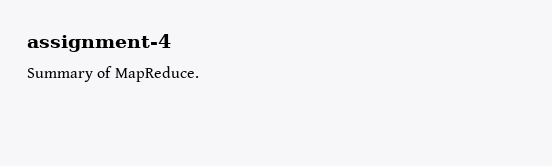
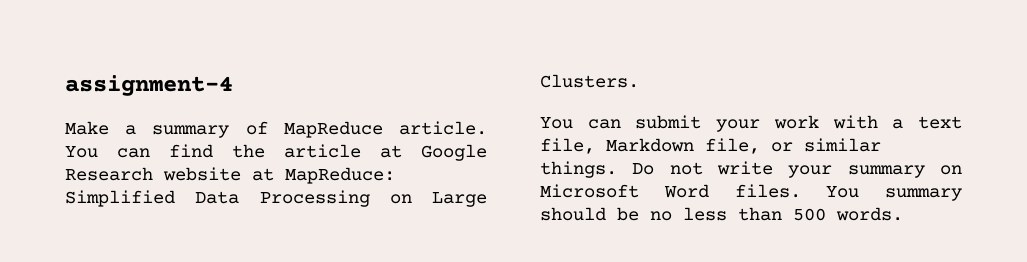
[27,66,199,82] Summary of MapReduce. -> [65,121,487,138] [65,144,487,161] [65,167,395,184] [65,190,487,207] [540,74,639,88] [540,115,962,132] [540,138,881,154] [540,161,962,178] [540,184,962,201] [540,207,903,221] Make a summary of MapReduce article. You can find the article at Google Research website at MapReduce: Simplified Data Processing on Large Clusters. // You can submit your work with a text file, Markdown file, or similar things. Do not write your summary on Microsoft Word files. You summary should be no less than 500 words.

